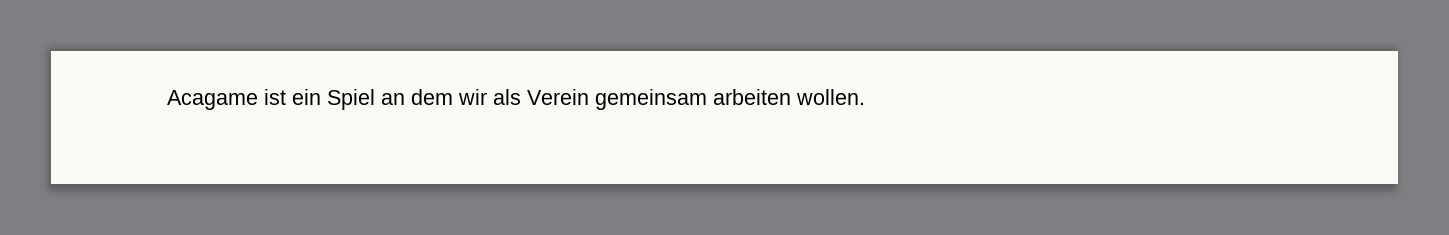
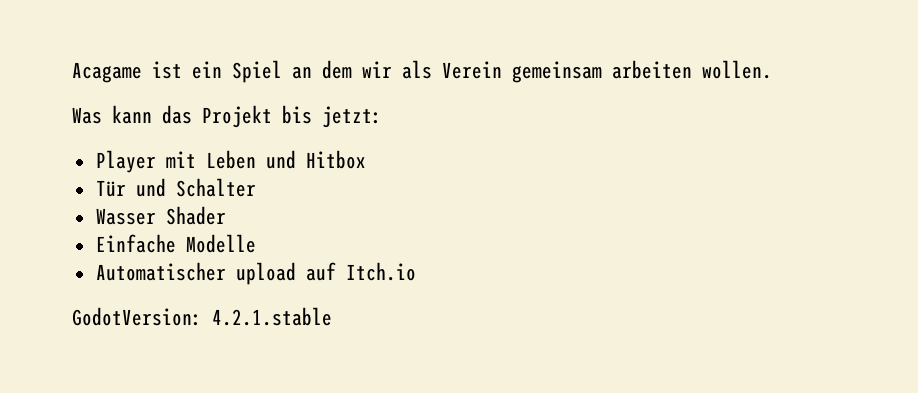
(865, 97) none -> [72,105,382,128] [95,150,366,173] [95,178,256,197] [95,206,226,225] [95,234,256,253] [95,262,416,285] [72,307,332,326] // Was kann das Projekt bis jetzt: // Player mit Leben und Hitbox // Tür und Schalter // Wasser Shader // Einfache Modelle // Automatischer upload auf Itch.io // GodotVersion: 4.2.1.stable

